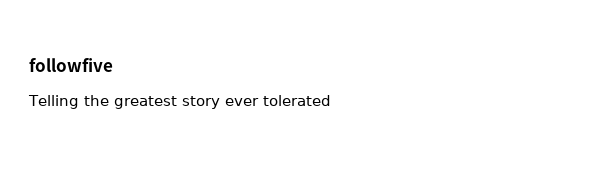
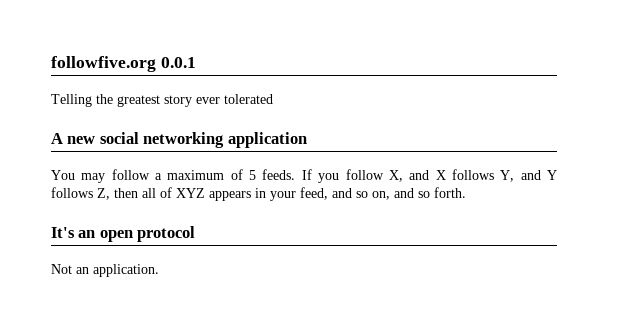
[29,58,113,72] followfive -> [51,56,196,72] followfive.org 0.0.1
(331, 100) none -> [51,132,307,148] [51,169,558,183] [51,187,466,201] [51,226,196,242] [51,264,159,277] // A new social networking application // You may follow a maximum of 5 feeds. If you follow X, and X follows Y, and Y follows Z, then all of XYZ appears in your feed, and so on, and so forth. // It's an open protocol // Not an application.

